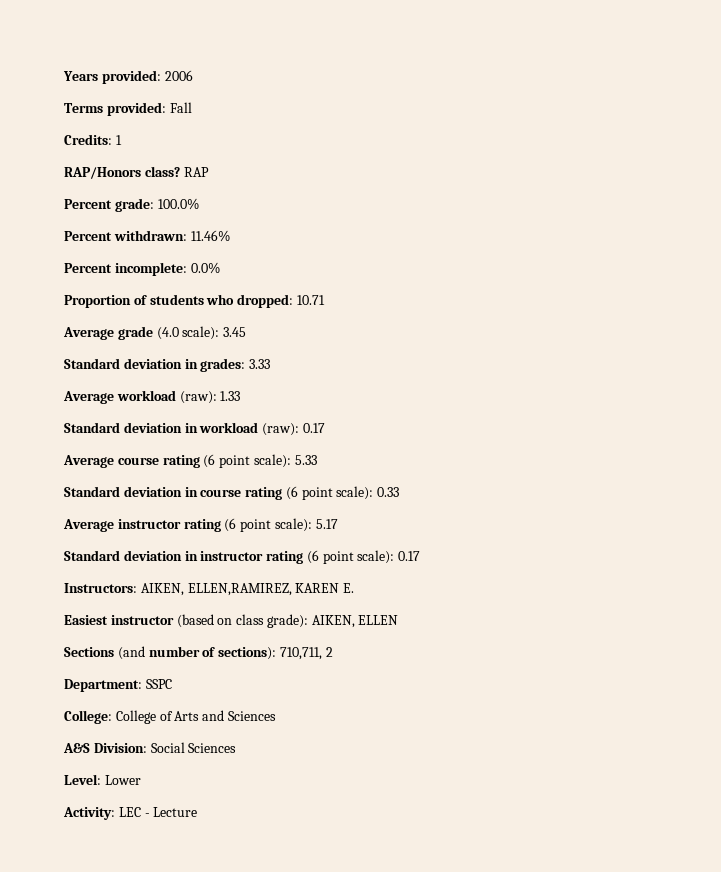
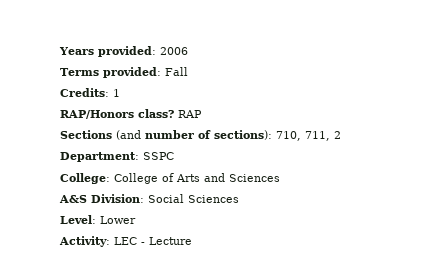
[64,198,199,212] [64,230,230,242] [64,262,220,276] [64,294,325,308] [63,326,247,340] [64,358,271,372] [63,390,241,404] [64,422,325,436] [63,454,317,468] [64,486,400,500] [63,518,338,532] [64,550,421,564] [64,583,355,596] [64,614,399,628] // Percent grade: 100.0% // Percent withdrawn: 11.46% // Percent incomplete: 0.0% // Proportion of students who dropped: 10.71 // Average grade (4.0 scale): 3.45 // Standard deviation in grades: 3.33 // Average workload (raw): 1.33 // Standard deviation in workload (raw): 0.17 // Average course rating (6 point scale): 5.33 // Standard deviation in course rating (6 point scale): 0.33 // Average instructor rating (6 point scale): 5.17 // Standard deviation in instructor rating (6 point scale): 0.17 // Instructors: AIKEN, ELLEN,RAMIREZ, KAREN E. // Easiest instructor (based on class grade): AIKEN, ELLEN -> (202, 114) none
[279,647,322,660] 710,711, -> [276,131,330,141] 710, 711,

